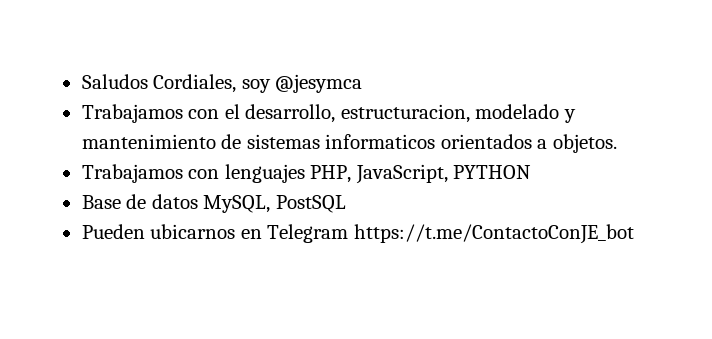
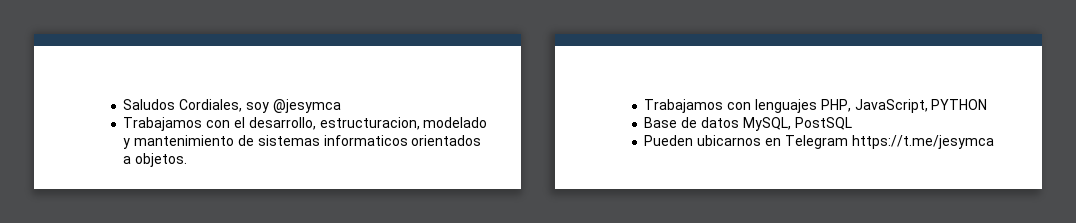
[353,224,634,244] https://t.me/ContactoConJE_bot -> [851,135,994,149] https://t.me/jesymca

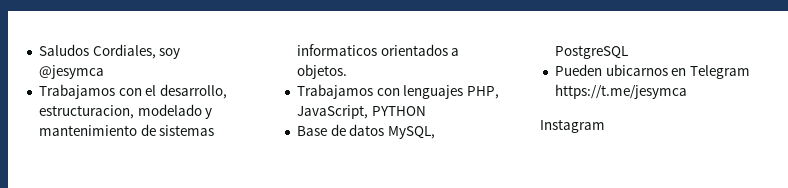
[794,117,852,130] PostSQL -> [554,45,628,59] PostgreSQL
(994, 142) none -> [540,119,605,133] // Instagram

